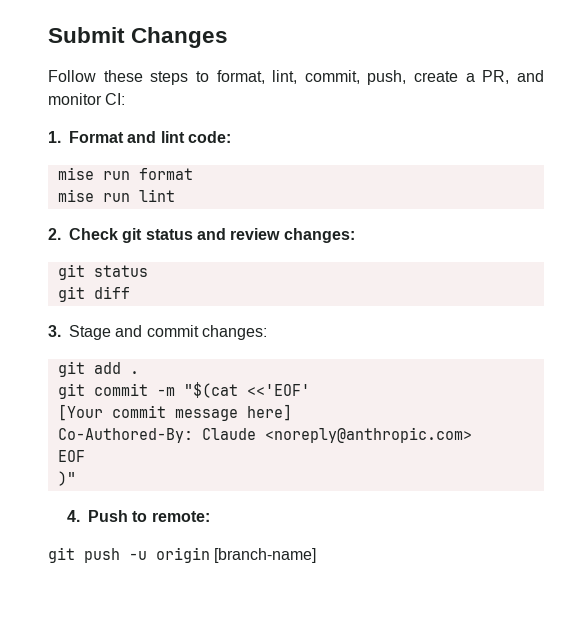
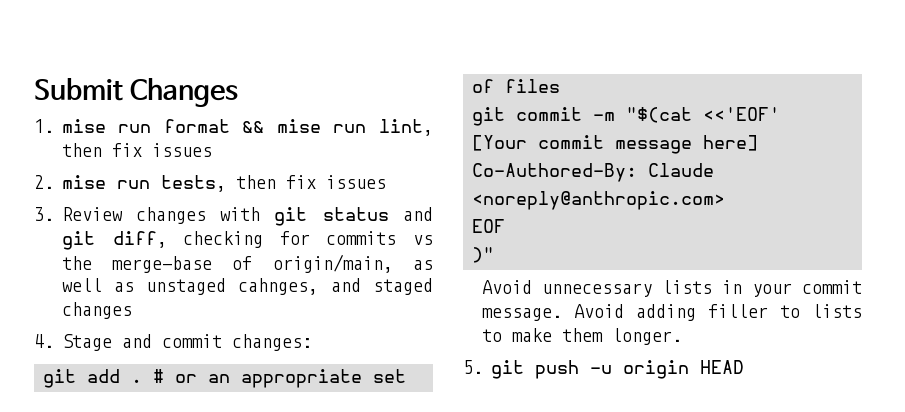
[48,70,544,85] [48,93,126,105] [48,131,231,143] Follow these steps to format, lint, commit, push, create a PR, and monitor CI: // 1. Format and lint code: // -> [34,119,54,133] 1.
[57,189,175,202] [48,228,355,243] [57,264,148,280] [57,286,130,302] [48,325,61,337] // mise run lint // 2. Check git status and review changes: // git status // git diff // 3. -> [242,119,433,136] [61,143,212,157] [34,175,386,192] [34,207,433,226] [61,231,433,250] [61,254,433,273] [61,278,433,295] [61,302,132,319] [34,334,54,348] && mise run lint, then fix issues // 2. mise run tests, then fix issues // 3. Review changes with git status and git diff, checking for commits vs the merge-base of origin/main, as well as unstaged cahnges, and staged changes // 4.
(139, 372) none -> [153,369,406,388] [472,79,560,93] # or an appropriate set of files
[66,510,210,522] 4. Push to remote: // -> [481,280,862,297] [481,304,862,321] [481,328,682,345] [463,360,483,374] Avoid unnecessary lists in your commit message. Avoid adding filler to lists to make them longer. // 5.
[214,548,317,563] [branch-name] -> [699,360,744,374] HEAD

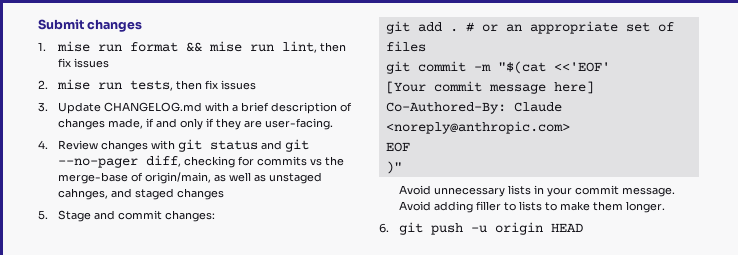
[130,78,239,107] Changes -> [87,19,143,32] changes
(54, 214) none -> [57,102,352,114] [57,118,333,130] [38,140,48,149] Update CHANGELOG.md with a brief description of changes made, if and only if they are user-facing. // 4.
(95, 240) none -> [57,158,138,168] --no-pager
[34,334,54,348] 4. -> [38,210,48,220] 5.
[463,360,483,374] 5. -> [379,223,389,233] 6.

